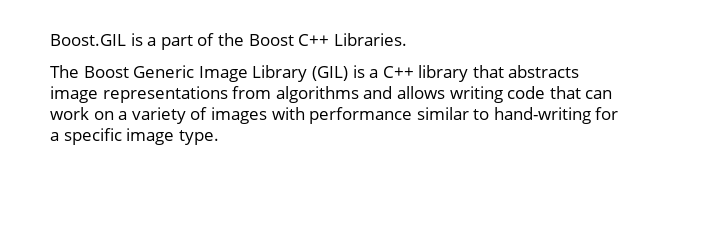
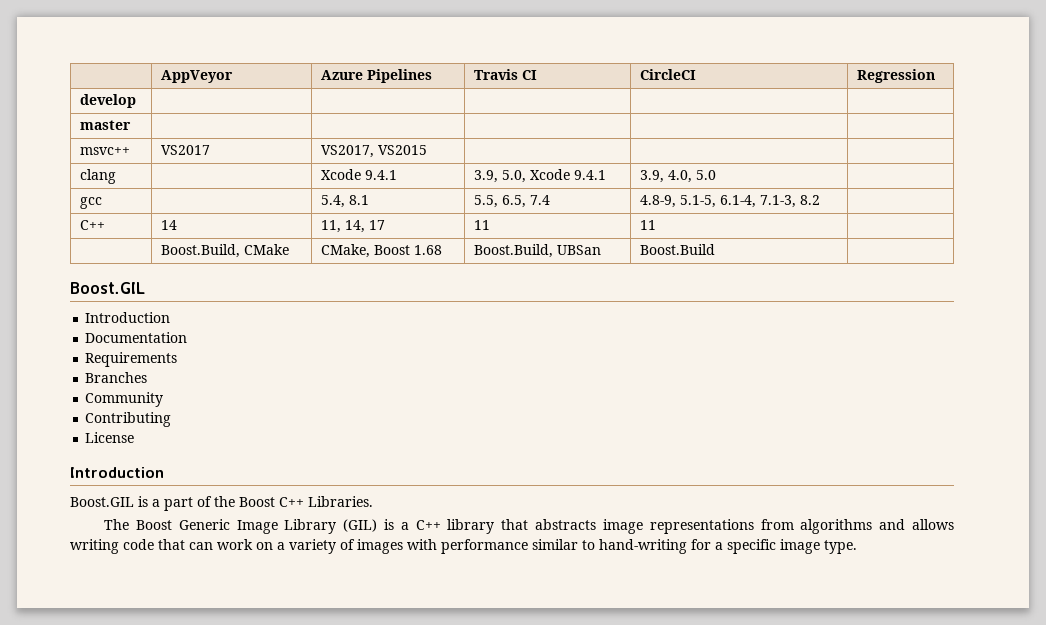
(50, 40) none -> [160,70,233,83] [320,69,432,83] [473,69,537,80] [639,69,696,80] [856,69,935,83] [79,94,136,108] [79,120,131,130] [79,147,130,155] [160,145,210,155] [320,145,427,158] [79,169,116,184] [320,169,397,180] [473,169,606,183] [639,170,716,183] [79,197,102,209] [320,195,369,208] [473,195,550,208] [639,195,820,208] [79,220,105,230] [160,220,177,230] [320,220,385,233] [473,220,490,230] [639,220,656,230] [160,244,289,258] [320,244,442,258] [473,244,601,258] [639,244,715,255] [70,282,145,294] [85,312,171,323] [85,332,188,343] [85,352,178,367] [85,372,148,383] [85,392,164,407] [85,412,172,427] [85,432,135,443] [70,467,164,478] | AppVeyor | Azure Pipelines | Travis CI | CircleCI | Regression // develop | | | | | // master | | | | | // msvc++ | VS2017 | VS2017, VS2015 | | | // clang | | Xcode 9.4.1 | 3.9, 5.0, Xcode 9.4.1 | 3.9, 4.0, 5.0 | // gcc | | 5.4, 8.1 | 5.5, 6.5, 7.4 | 4.8-9, 5.1-5, 6.1-4, 7.1-3, 8.2 | // C++ | 14 | 11, 14, 17 | 11 | 11 | // | Boost.Build, CMake | CMake, Boost 1.68 | Boost.Build, UBSan | Boost.Build | // Boost.GIL // Introduction // Documentation // Requirements // Branches // Community // Contributing // License // Introduction //

